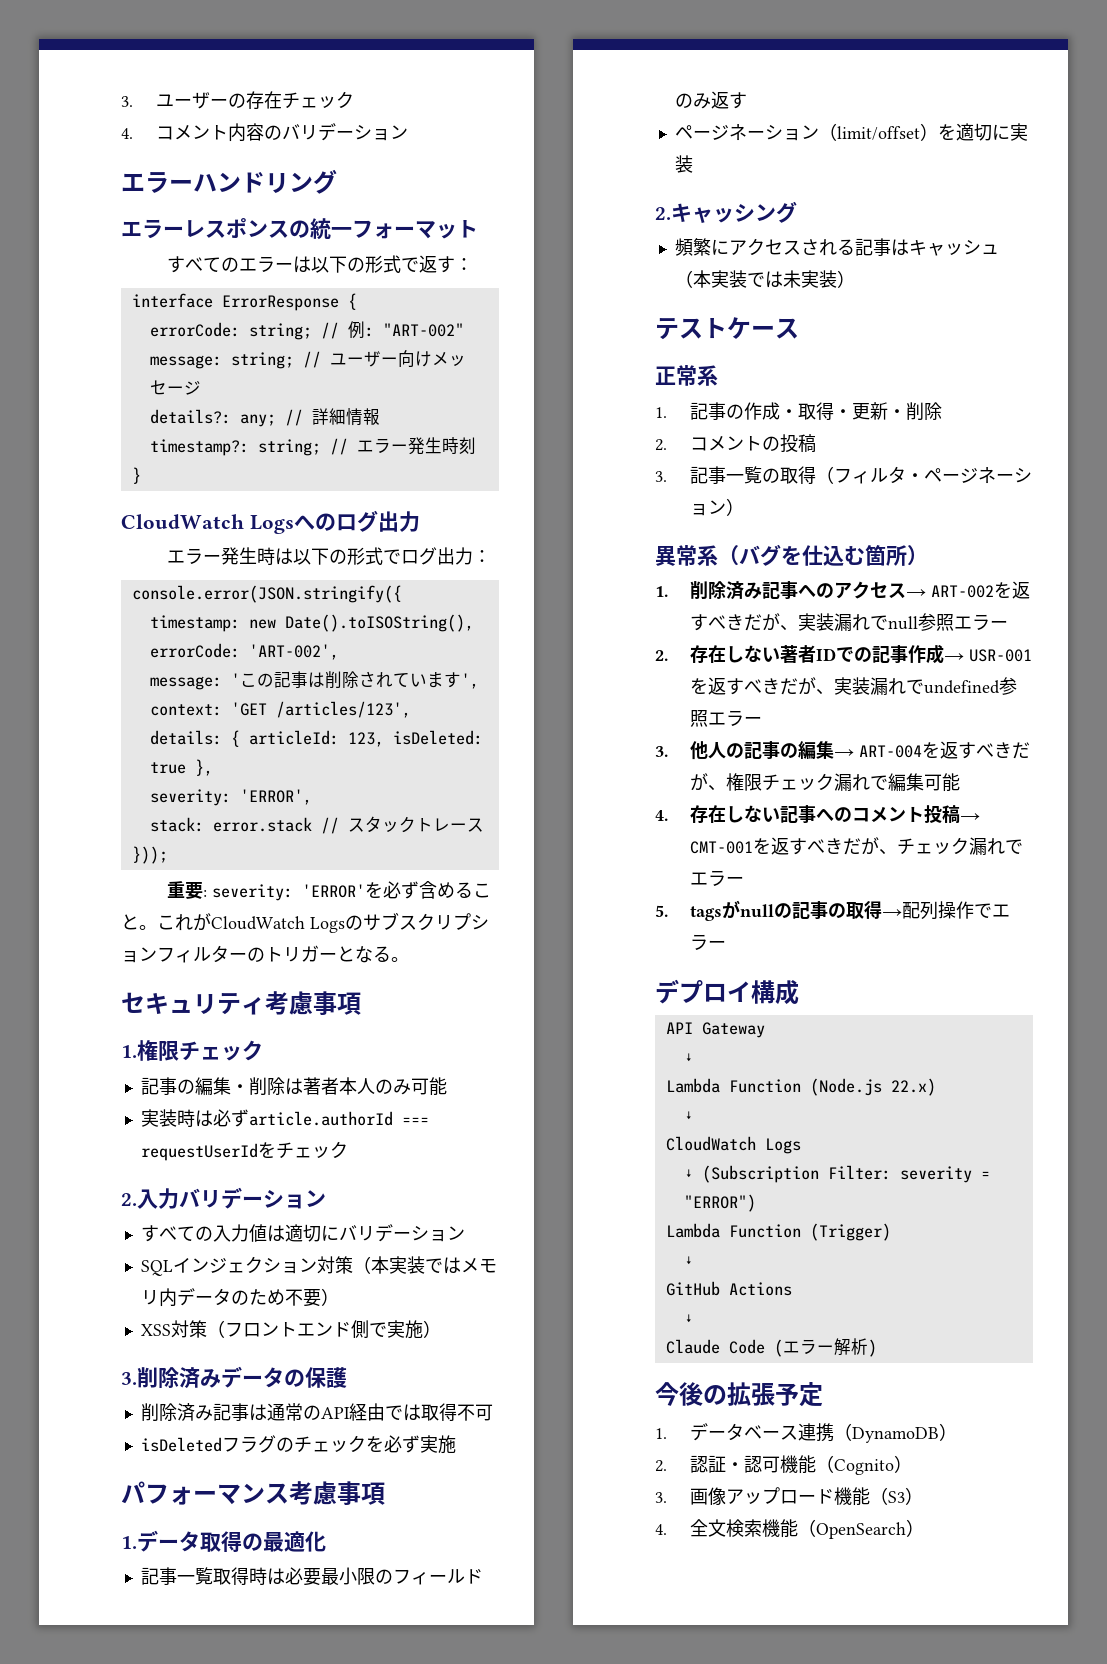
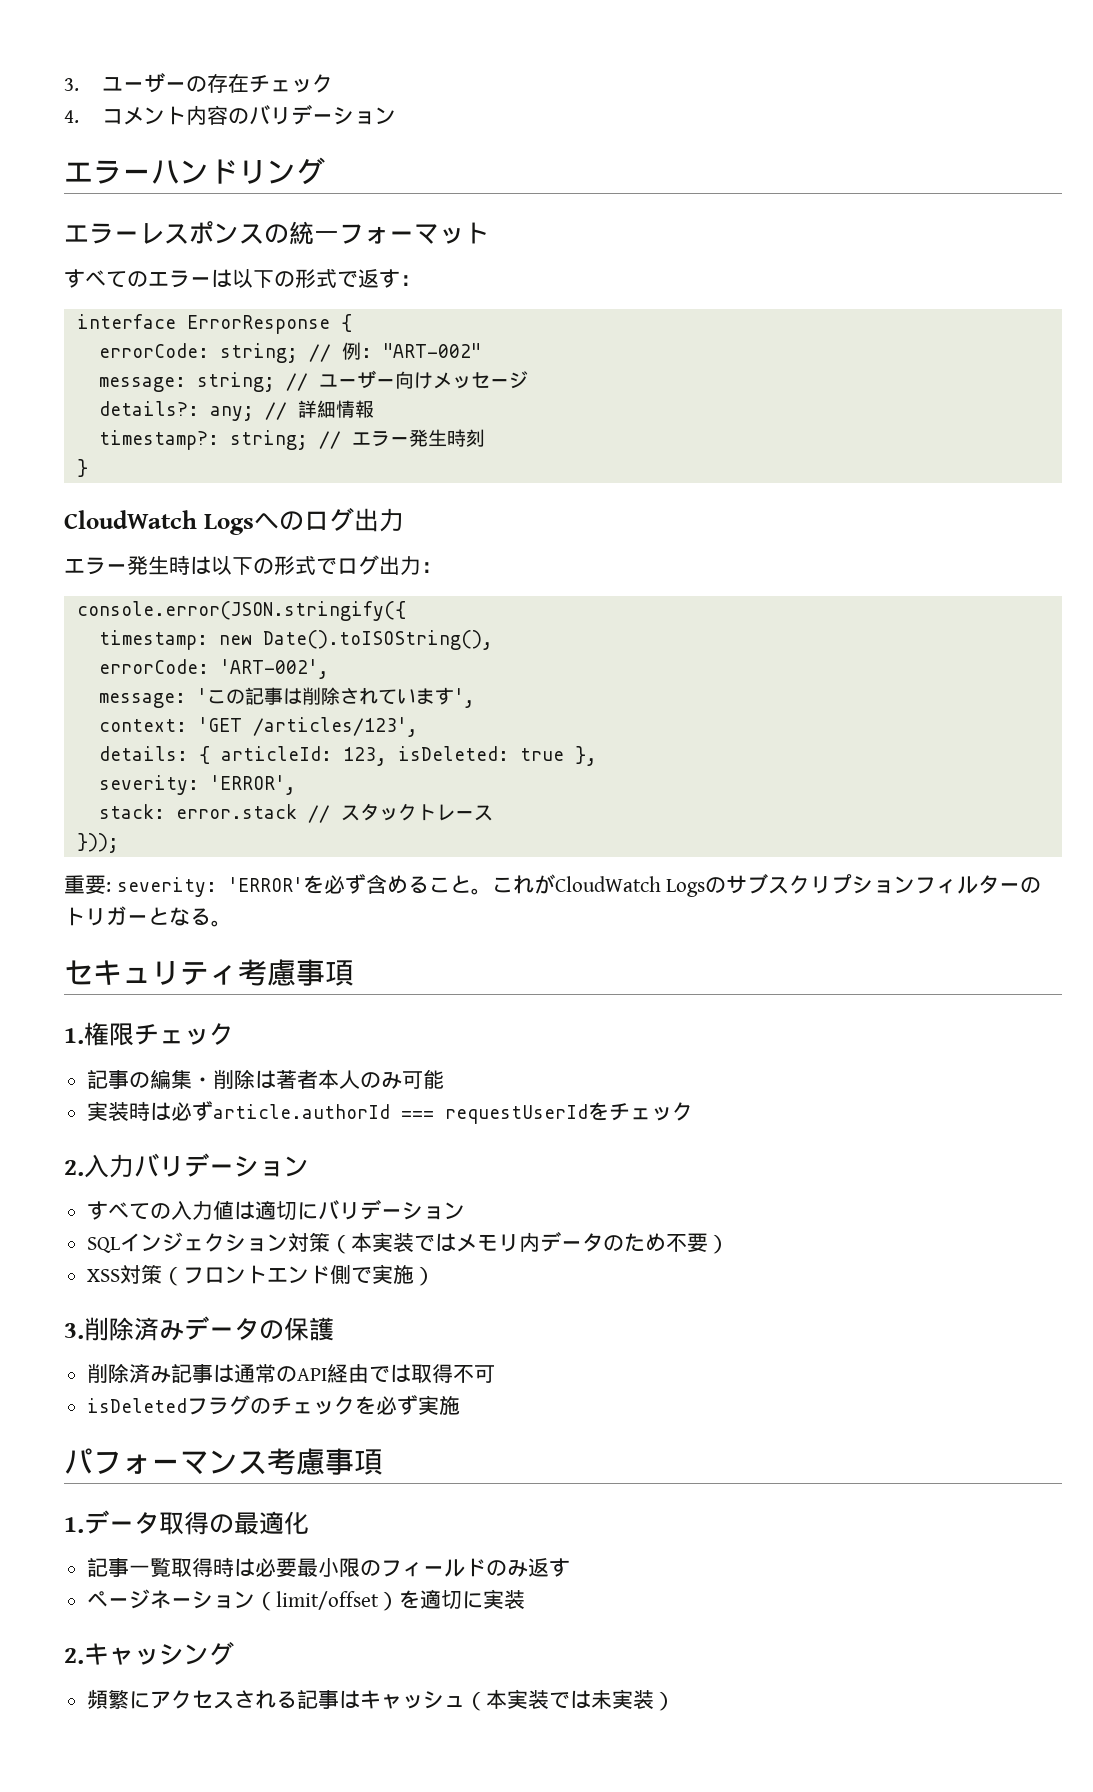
[655,317,799,340] [655,365,718,386] [655,402,942,420] [655,434,816,453] [655,466,1032,484] [689,498,744,516] [655,544,928,566] [655,581,1030,600] [689,613,1008,631] [655,644,1032,664] [689,677,1017,695] [689,710,762,727] [655,741,1030,760] [689,773,960,792] [655,805,980,823] [689,837,1023,855] [689,870,744,887] [655,900,1010,921] [689,934,726,951] [655,979,799,1005] [665,1022,765,1038] [683,1053,693,1063] [665,1078,936,1096] [683,1111,693,1121] [665,1136,801,1154] [683,1165,990,1183] [683,1194,756,1212] [665,1223,891,1241] [683,1256,693,1266] [665,1281,792,1296] [683,1314,693,1324] [665,1338,877,1357] [655,1382,823,1407] [655,1423,957,1443] [655,1455,912,1475] [655,1487,923,1506] [655,1519,924,1539] // テストケース // 正常系 // 1.記事の作成・取得・更新・削除 // 2.コメントの投稿 // 3.記事一覧の取得（フィルタ・ページネーション） // 異常系（バグを仕込む箇所） // 1.削除済み記事へのアクセス→ ART-002を返すべきだが、実装漏れでnull参照エラー // 2.存在しない著者IDでの記事作成→ USR-001を返すべきだが、実装漏れでundefined参照エラー // 3.他人の記事の編集→ ART-004を返すべきだが、権限チェック漏れで編集可能 // 4.存在しない記事へのコメント投稿→ CMT-001を返すべきだが、チェック漏れでエラー // 5. tagsがnullの記事の取得→配列操作でエラー // デプロイ構成 // API Gateway // ↓ // Lambda Function (Node.js 22.x) // ↓ // CloudWatch Logs // ↓ (Subscription Filter: severity = "ERROR") // Lambda Function (Trigger) // ↓ // GitHub Actions // ↓ // Claude Code (エラー解析) // 今後の拡張予定 // 1.データベース連携（DynamoDB） // 2.認証・認可機能（Cognito） // 3.画像アップロード機能（S3） // 4.全文検索機能（OpenSearch） -> (676, 1701) none

